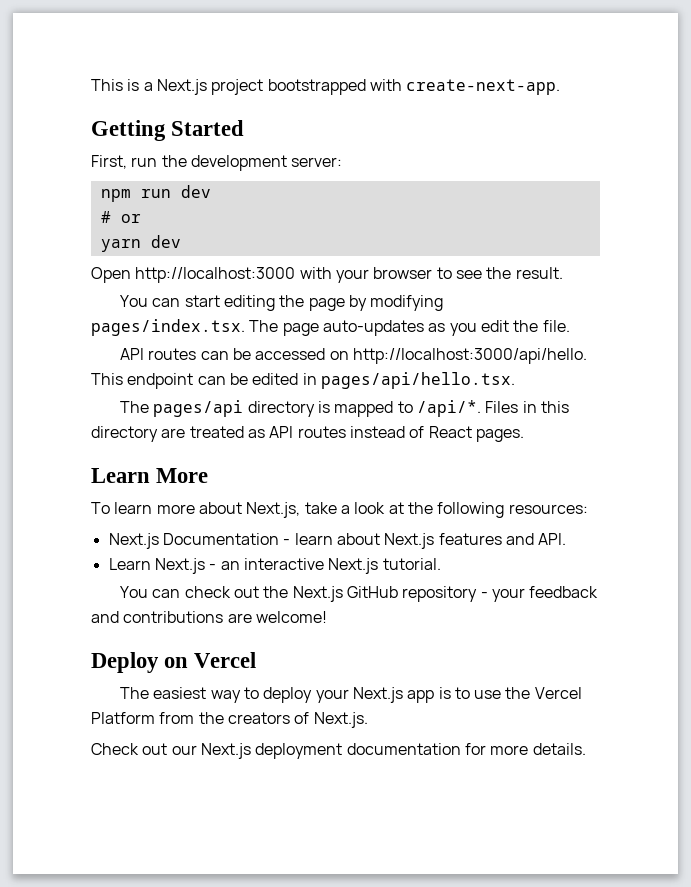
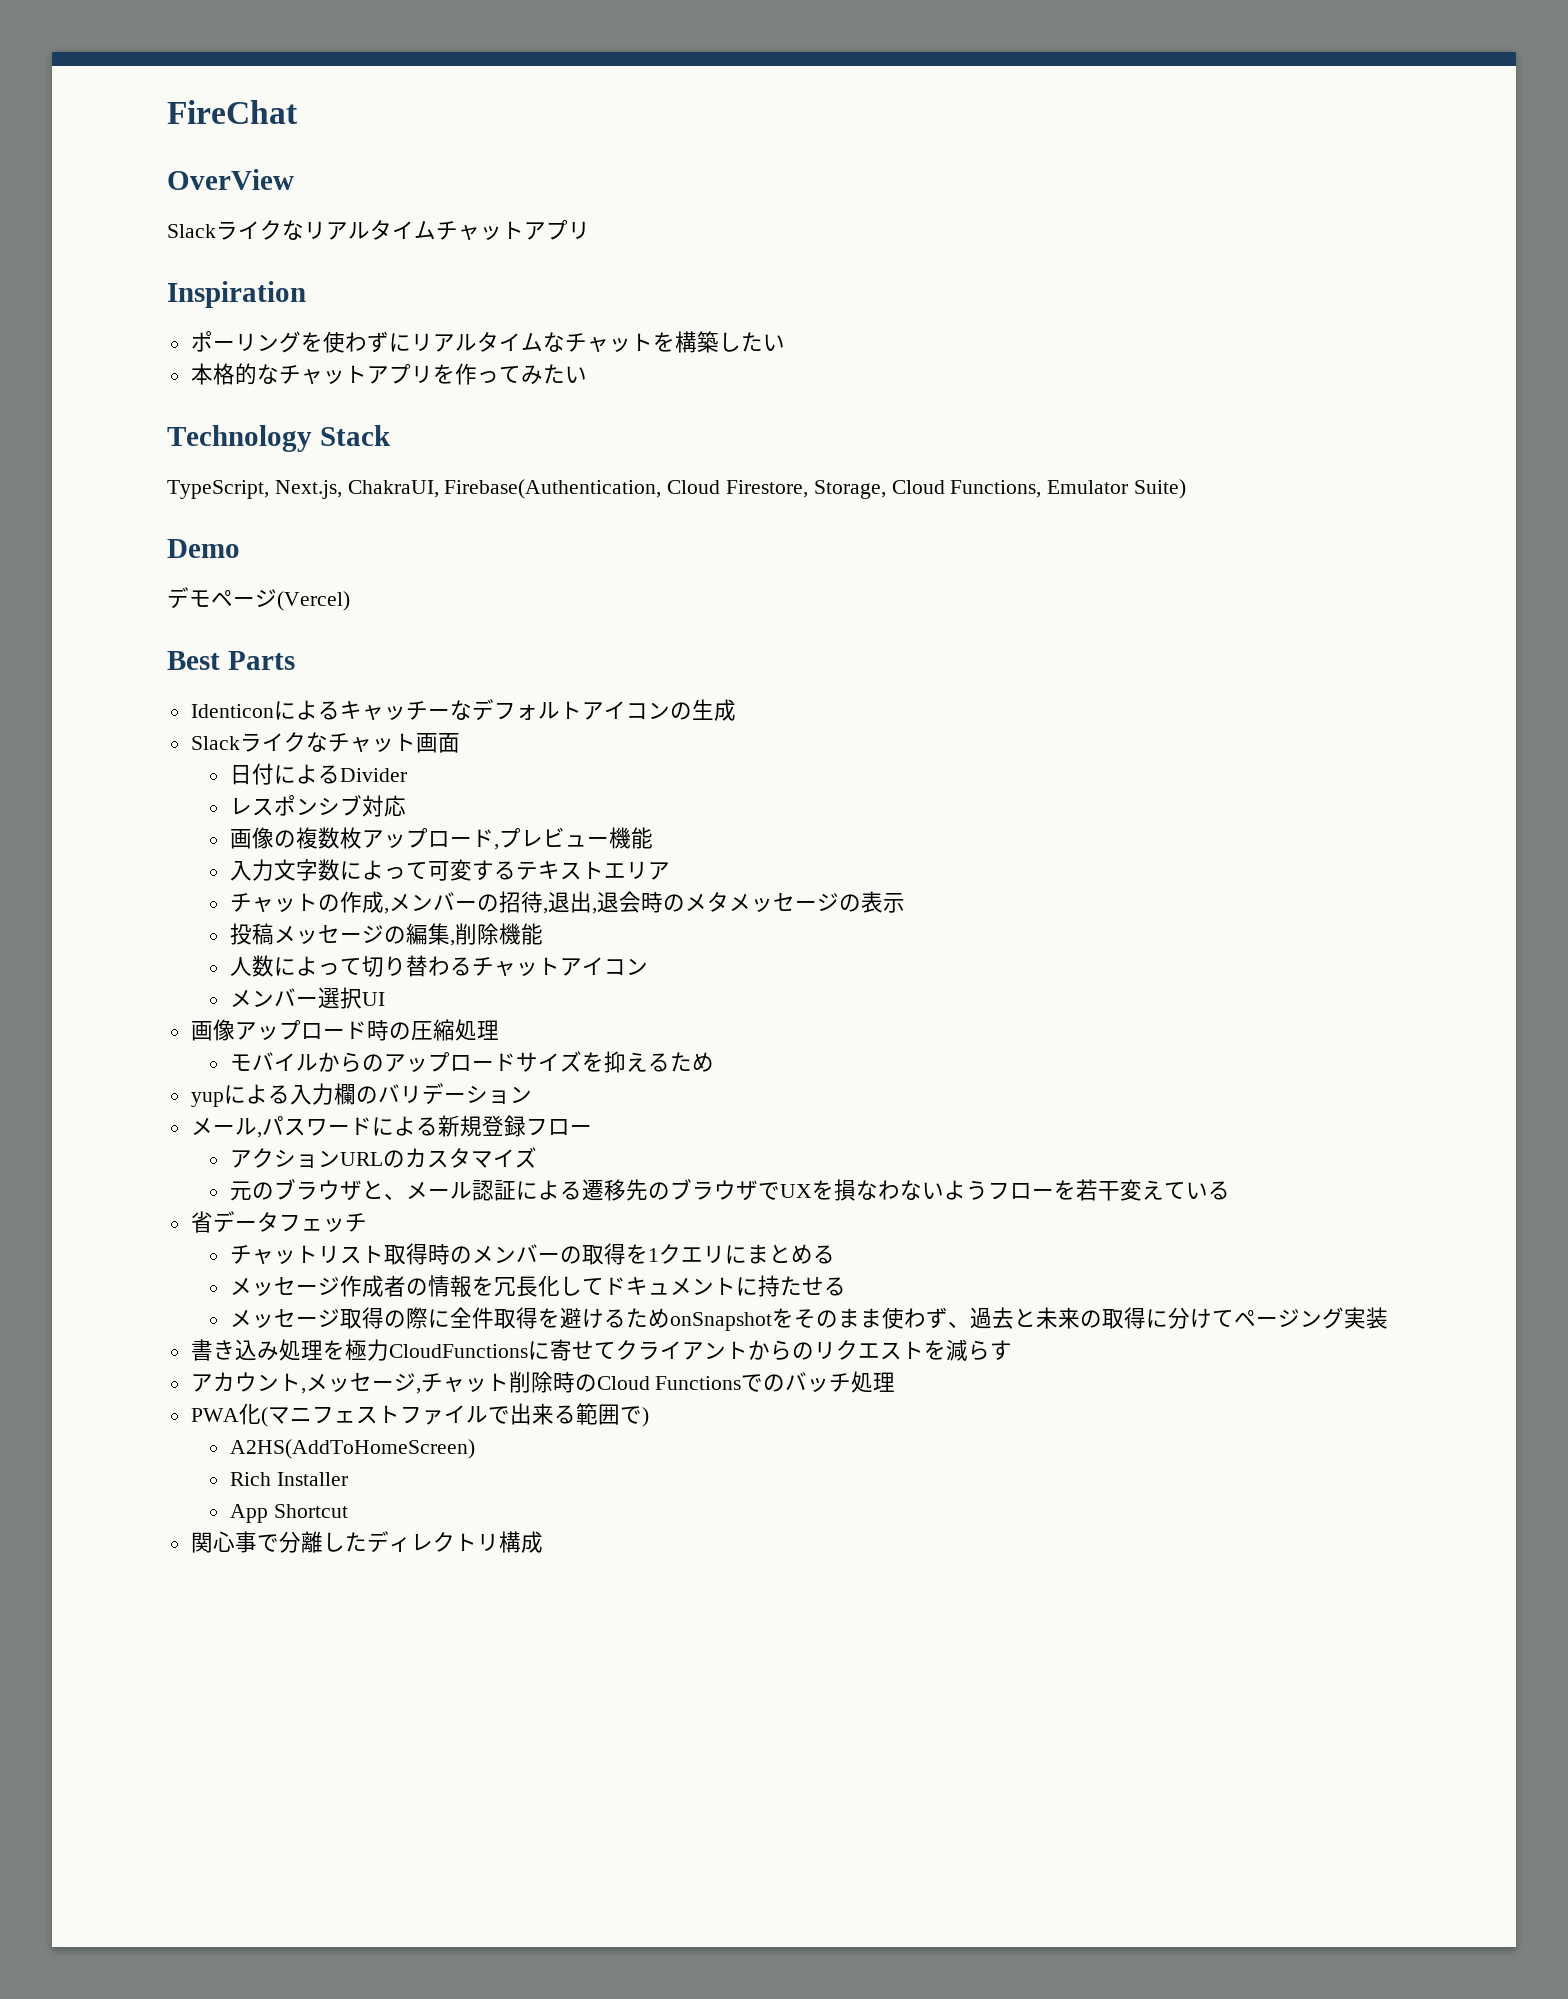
[91,79,561,95] [91,120,245,141] [91,155,343,171] [100,185,211,202] [100,211,141,223] [100,235,181,252] [91,267,563,283] [119,295,444,311] [91,319,570,336] [119,348,587,364] [91,372,515,389] [119,400,569,417] [91,426,524,442] [91,468,209,483] [91,502,588,518] [108,533,567,549] [108,558,441,574] [119,586,599,602] [91,611,327,623] [91,652,257,673] [119,687,582,703] [91,712,368,728] [91,743,586,759] This is a Next.js project bootstrapped with create-next-app. // Getting Started // First, run the development server: // npm run dev // # or // yarn dev // Open http://localhost:3000 with your browser to see the result. // You can start editing the page by modifying pages/index.tsx. The page auto-updates as you edit the file. // API routes can be accessed on http://localhost:3000/api/hello. This endpoint can be edited in pages/api/hello.tsx. // The pages/api directory is mapped to /api/*. Files in this directory are treated as API routes instead of React pages. // Learn More // To learn more about Next.js, take a look at the following resources: // Next.js Documentation - learn about Next.js features and API. // Learn Next.js - an interactive Next.js tutorial. // You can check out the Next.js GitHub repository - your feedback and contributions are welcome! // Deploy on Vercel // The easiest way to deploy your Next.js app is to use the Vercel Platform from the creators of Next.js. // Check out our Next.js deployment documentation for more details. -> [167,100,298,124] [167,169,294,190] [167,220,590,241] [167,281,306,308] [190,331,785,353] [190,363,587,385] [167,425,391,452] [167,479,1187,499] [167,539,240,558] [167,587,350,611] [167,651,295,670] [190,699,736,721] [190,732,460,753] [229,763,407,785] [229,795,406,817] [229,827,653,850] [229,859,670,881] [229,891,905,914] [229,923,543,946] [229,955,648,977] [229,987,385,1009] [190,1019,499,1041] [229,1051,714,1073] [190,1083,532,1107] [190,1115,592,1138] [229,1147,537,1168] [229,1179,1230,1201] [190,1211,367,1233] [229,1243,835,1265] [229,1275,846,1298] [229,1307,1388,1331] [190,1339,1012,1361] [190,1371,896,1394] [190,1403,649,1427] [229,1439,475,1459] [229,1472,348,1486] [229,1504,348,1523] [190,1531,543,1553] FireChat // OverView // Slackライクなリアルタイムチャットアプリ // Inspiration // ポーリングを使わずにリアルタイムなチャットを構築したい // 本格的なチャットアプリを作ってみたい // Technology Stack // TypeScript, Next.js, ChakraUI, Firebase(Authentication, Cloud Firestore, Storage, Cloud Functions, Emulator Suite) // Demo // デモページ(Vercel) // Best Parts // Identiconによるキャッチーなデフォルトアイコンの生成 // Slackライクなチャット画面 // 日付によるDivider // レスポンシブ対応 // 画像の複数枚アップロード,プレビュー機能 // 入力文字数によって可変するテキストエリア // チャットの作成,メンバーの招待,退出,退会時のメタメッセージの表示 // 投稿メッセージの編集,削除機能 // 人数によって切り替わるチャットアイコン // メンバー選択UI // 画像アップロード時の圧縮処理 // モバイルからのアップロードサイズを抑えるため // yupによる入力欄のバリデーション // メール,パスワードによる新規登録フロー // アクションURLのカスタマイズ // 元のブラウザと、メール認証による遷移先のブラウザでUXを損なわないようフローを若干変えている // 省データフェッチ // チャットリスト取得時のメンバーの取得を1クエリにまとめる // メッセージ作成者の情報を冗長化してドキュメントに持たせる // メッセージ取得の際に全件取得を避けるためonSnapshotをそのまま使わず、過去と未来の取得に分けてページング実装 // 書き込み処理を極力CloudFunctionsに寄せてクライアントからのリクエストを減らす // アカウント,メッセージ,チャット削除時のCloud Functionsでのバッチ処理 // PWA化(マニフェストファイルで出来る範囲で) // A2HS(AddToHomeScreen) // Rich Installer // App Shortcut // 関心事で分離したディレクトリ構成

